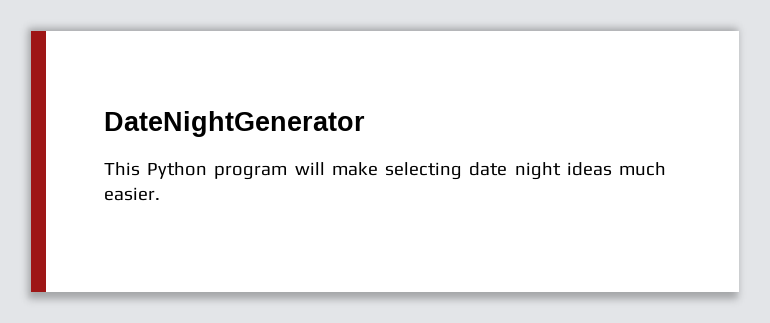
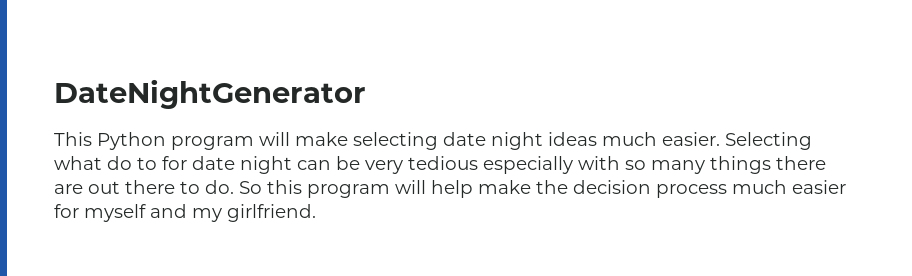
(160, 194) none -> [725,132,812,150] [54,156,826,174] [54,180,846,198] [54,204,316,222] Selecting what do to for date night can be very tedious especially with so many things there are out there to do. So this program will help make the decision process much easier for myself and my girlfriend.

